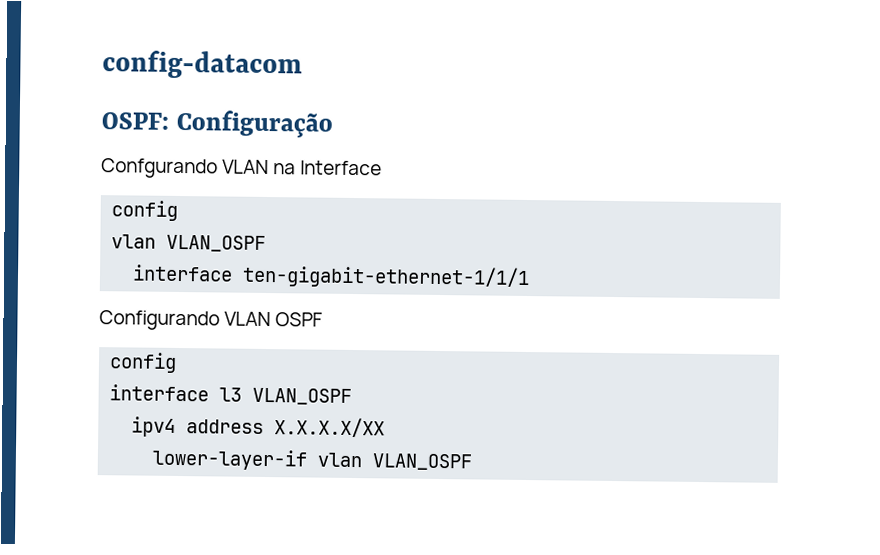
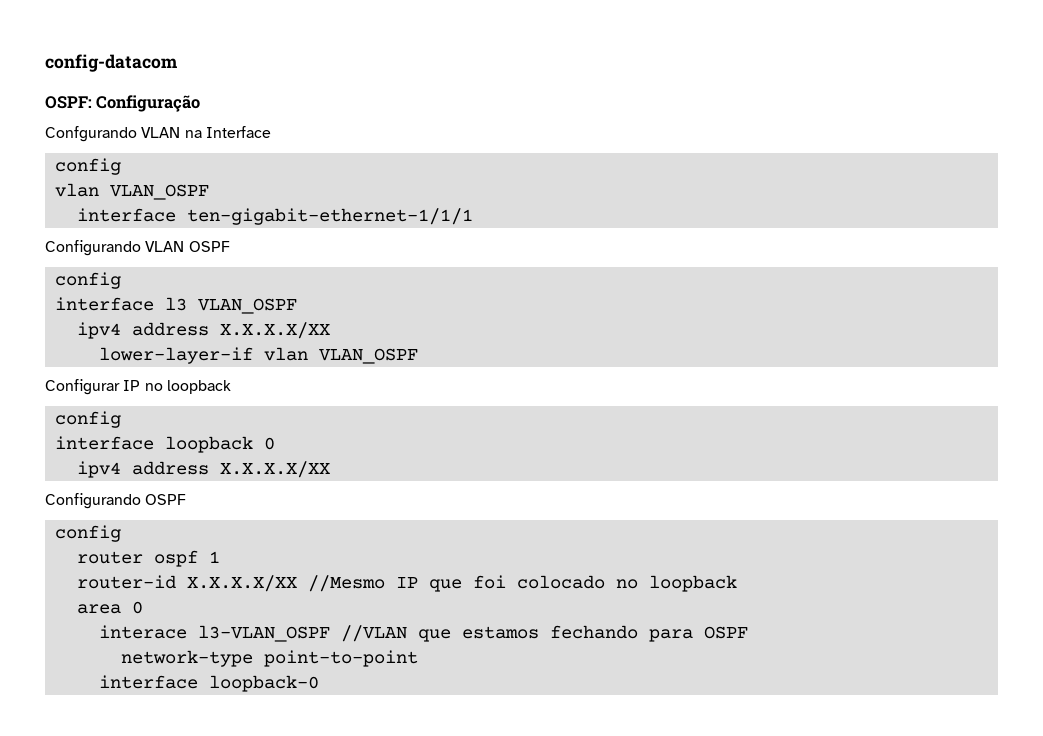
(473, 462) none -> [45,379,231,395] [54,411,121,428] [54,436,275,453] [76,461,330,478] [45,493,187,509] [54,525,121,542] [76,550,220,567] [76,575,737,592] [76,601,143,614] [98,625,748,642] [120,650,418,667] [98,675,319,692] // Configurar IP no loopback // config // interface loopback 0 // ipv4 address X.X.X.X/XX // Configurando OSPF // config // router ospf 1 // router-id X.X.X.X/XX //Mesmo IP que foi colocado no loopback // area 0 // interace l3-VLAN_OSPF //VLAN que estamos fechando para OSPF // network-type point-to-point // interface loopback-0

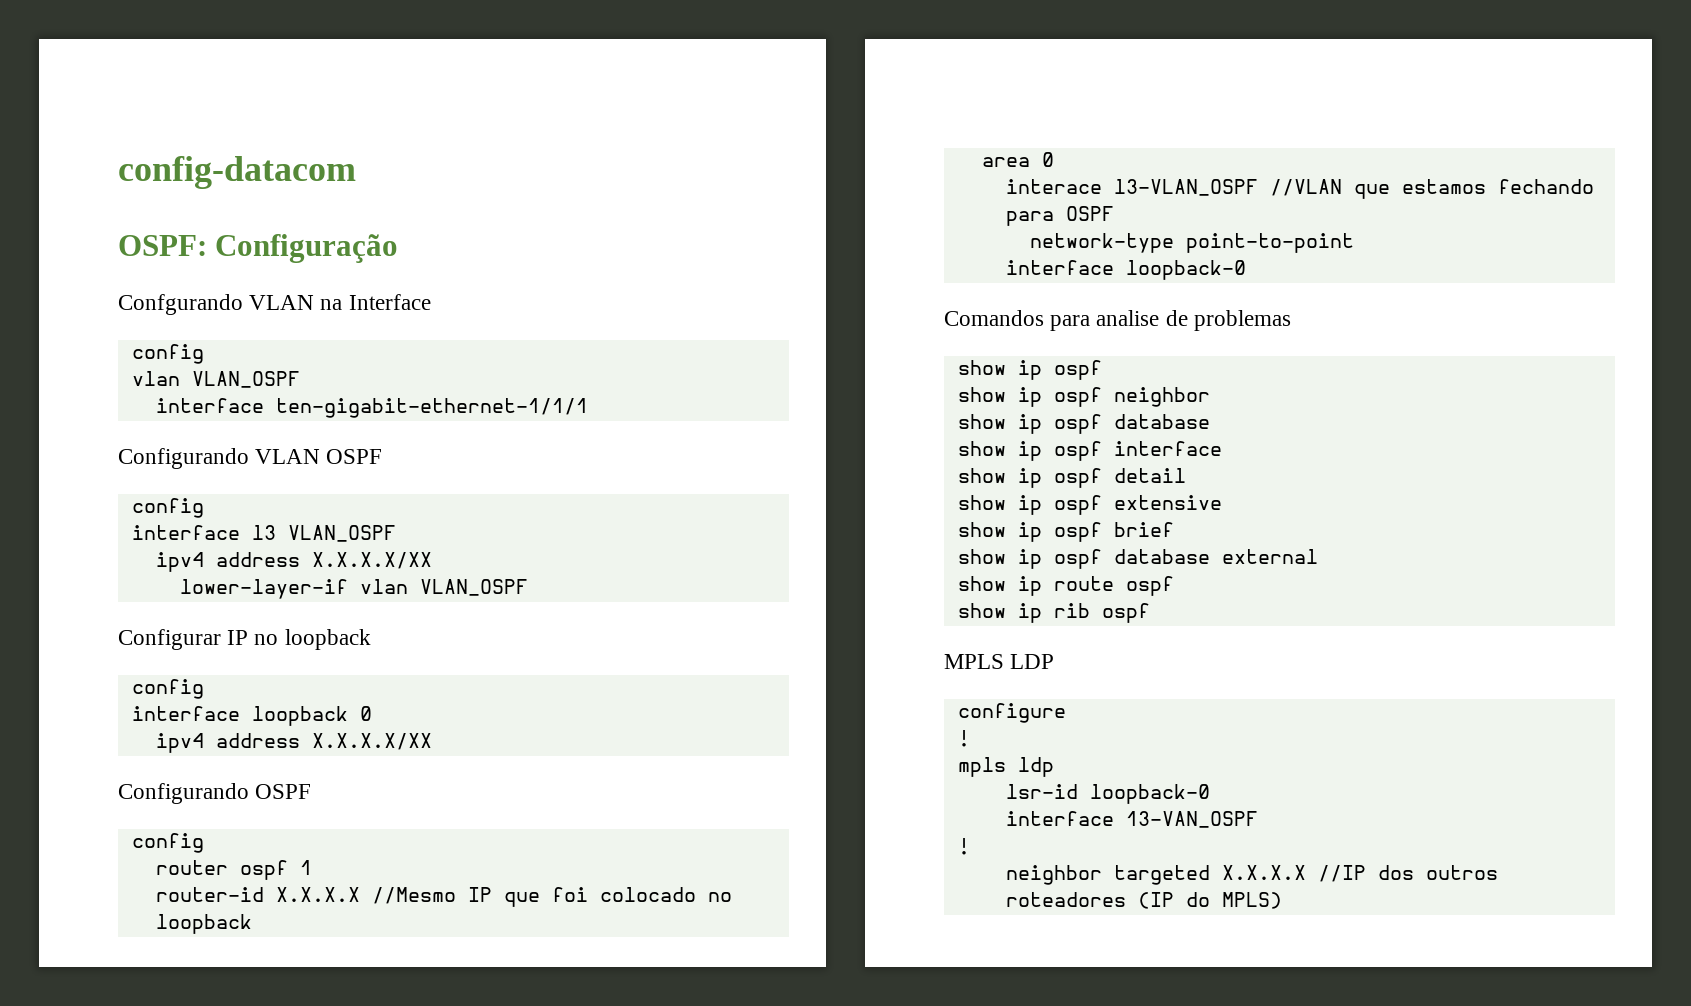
[186,575,297,592] X.X.X.X/XX -> [275,887,360,902] X.X.X.X
(319, 683) none -> [944,310,1291,331] [957,360,1102,380] [957,387,1210,407] [957,414,1210,434] [957,441,1222,461] [957,468,1186,488] [957,495,1222,515] [957,522,1174,542] [957,549,1318,569] [957,576,1174,596] [957,603,1150,623] [944,654,1055,669] [957,703,1066,723] [957,730,970,747] [957,757,1054,777] [1005,784,1210,804] [1005,811,1258,828] [957,838,970,855] [1005,865,1498,885] [1005,892,1282,909] // Comandos para analise de problemas // show ip ospf // show ip ospf neighbor // show ip ospf database // show ip ospf interface // show ip ospf detail // show ip ospf extensive // show ip ospf brief // show ip ospf database external // show ip route ospf // show ip rib ospf // MPLS LDP // configure // ! // mpls ldp // lsr-id loopback-0 // interface 13-VAN_OSPF // ! // neighbor targeted X.X.X.X //IP dos outros roteadores (IP do MPLS)

